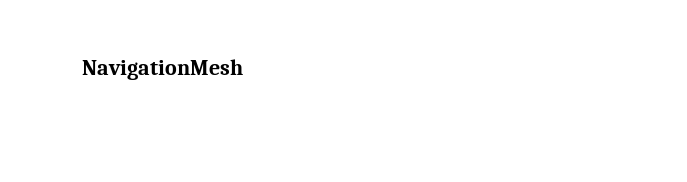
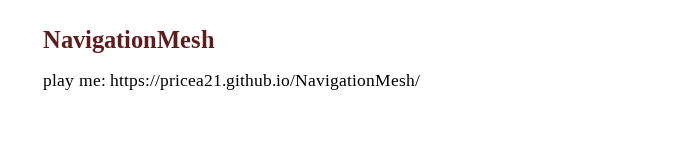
(243, 69) none -> [43,74,421,90] // play me: https://pricea21.github.io/NavigationMesh/

